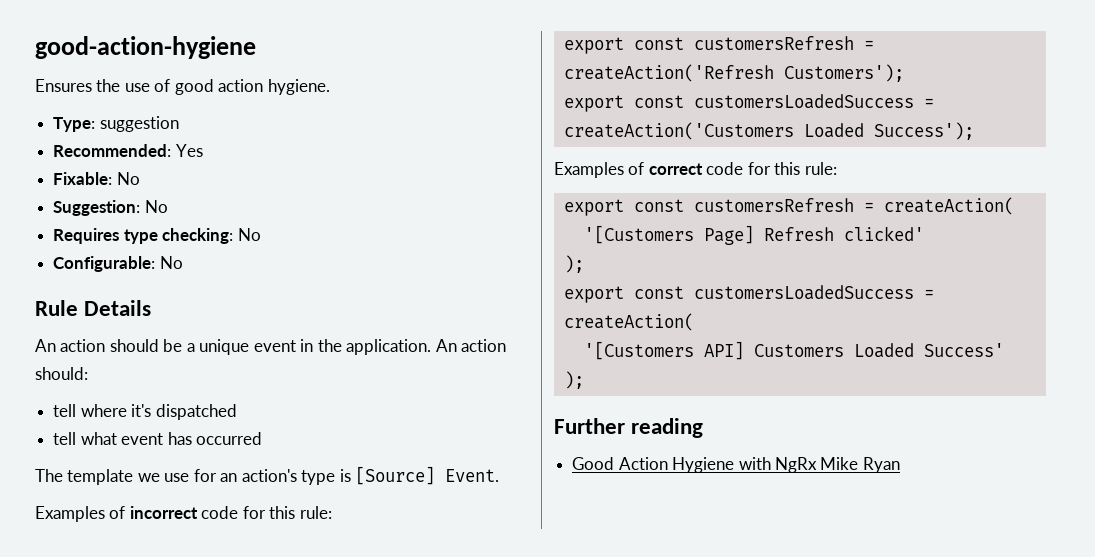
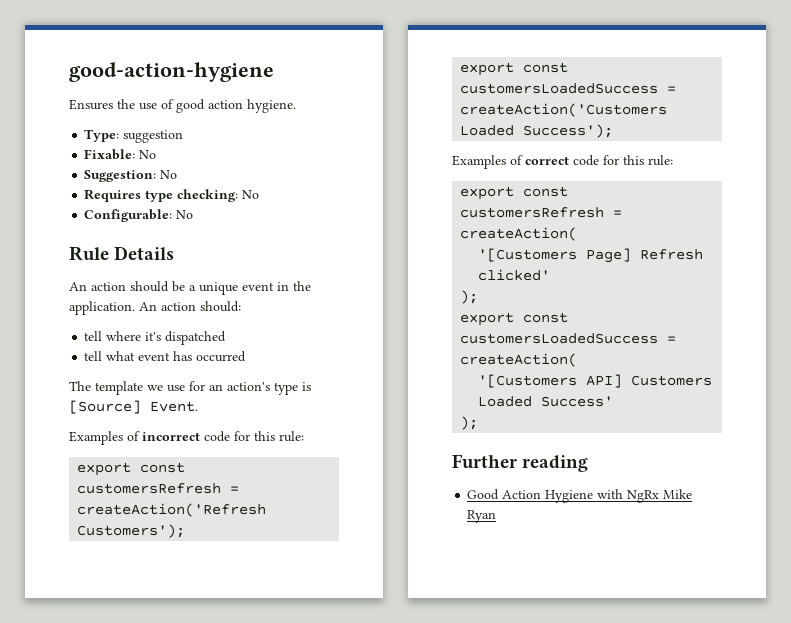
[53,144,203,157] // Recommended: Yes -> (184, 136) none

